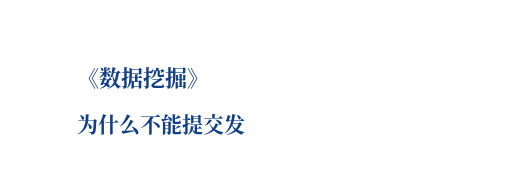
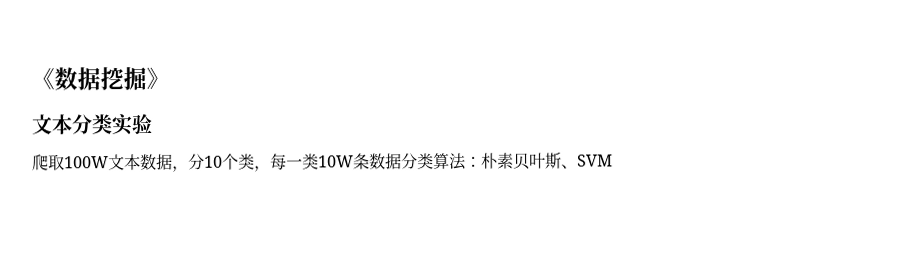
[77,113,245,137] 为什么不能提交发 -> [31,113,153,136] [32,152,613,172] 文本分类实验 // 爬取100W文本数据，分10个类，每一类10W条数据分类算法：朴素贝叶斯、SVM

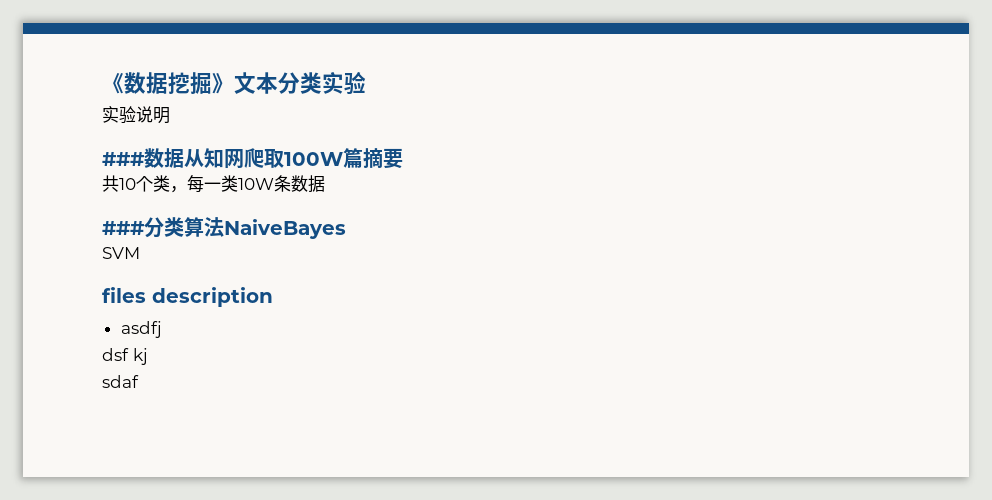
(170, 78) // -> (234, 83) none
[32,153,205,172] 爬取100W文本数据，分 -> [102,106,170,124] [102,148,403,169] [102,175,119,192] 实验说明 // ###数据从知网爬取100W篇摘要 // 共
(402, 161) none -> [102,221,144,235] // ###
[465,152,613,170] ：朴素贝叶斯、SVM -> [224,219,346,239] [102,247,140,259] [102,287,273,307] [120,321,162,338] [102,348,148,365] [102,375,139,388] NaiveBayes // SVM // files description // asdfj // dsf kj // sdaf

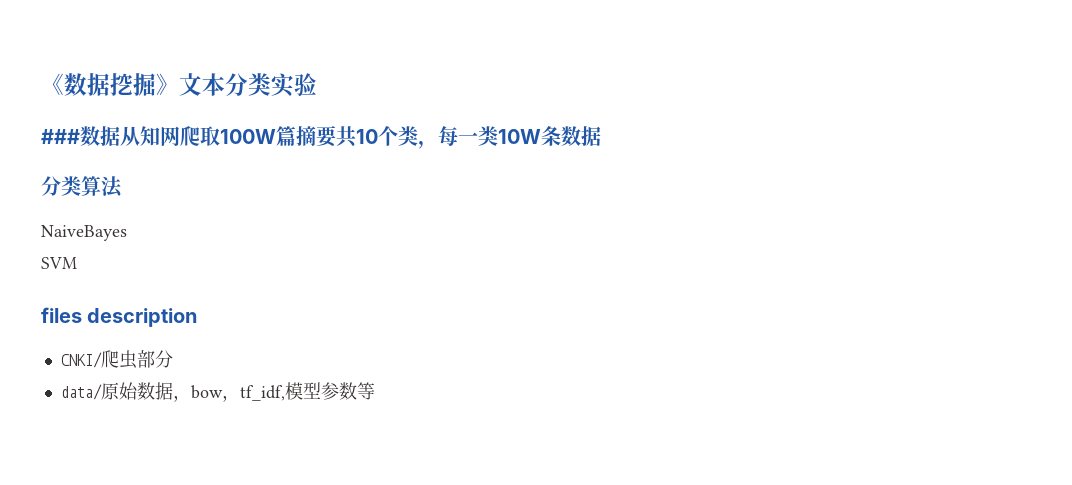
[102,106,170,124] // 实验说明 -> (317, 84) none
(403, 158) // -> (337, 136) none
[102,221,144,235] ### -> (601, 136) none
(224, 227) none -> (123, 187) //
[120,321,162,338] [102,348,148,365] [102,375,139,388] asdfj // dsf kj // sdaf -> [60,350,173,369] [60,382,375,402] CNKI/爬虫部分 // data/原始数据，bow，tf_idf,模型参数等

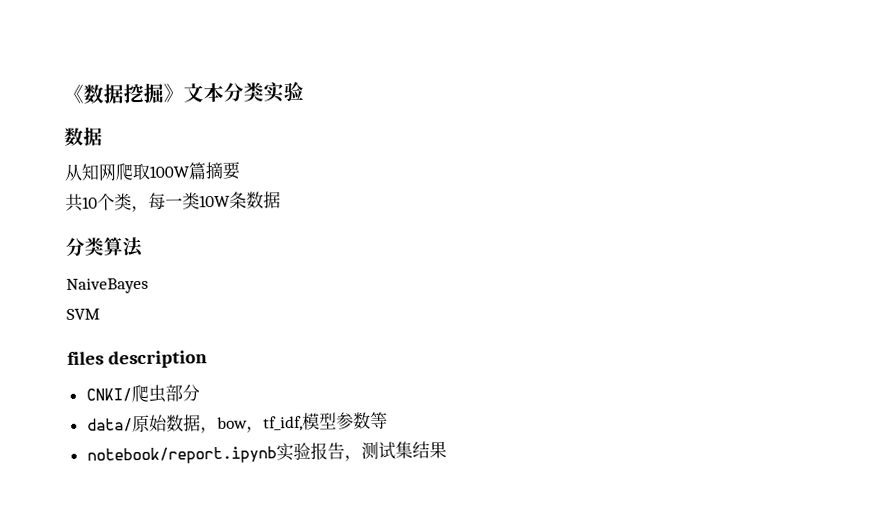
[41,126,120,146] ###数据 -> [64,126,103,146] 数据 //
(337, 136) none -> (240, 170) //
(375, 391) none -> [86,440,447,465] // notebook/report.ipynb实验报告，测试集结果

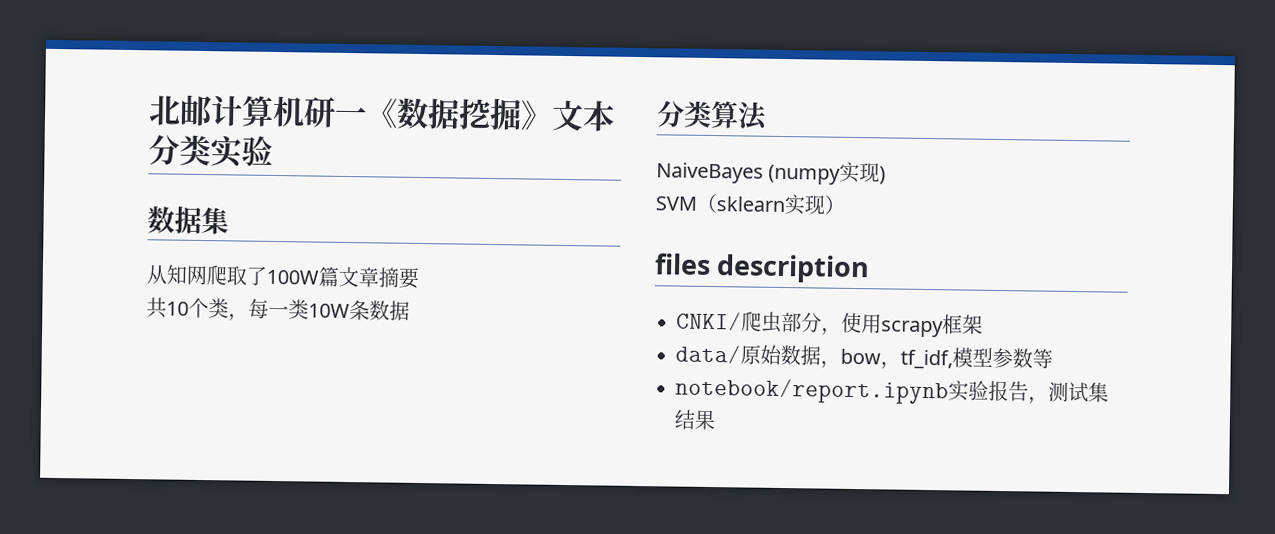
(63, 94) none -> [148,94,367,128] 北邮计算机研一
(103, 136) none -> [201,206,229,235] 集
[149,162,206,180] 100W篇 -> [246,266,379,288] 了100W篇文章
[66,308,100,320] // SVM -> [768,161,887,185] [655,193,846,216] (numpy实现) // SVM（sklearn实现）
(200, 393) none -> [821,312,983,338] ，使用scrapy框架

